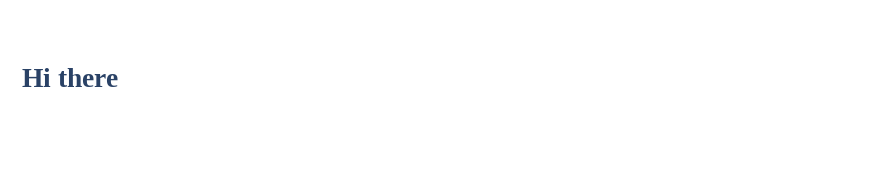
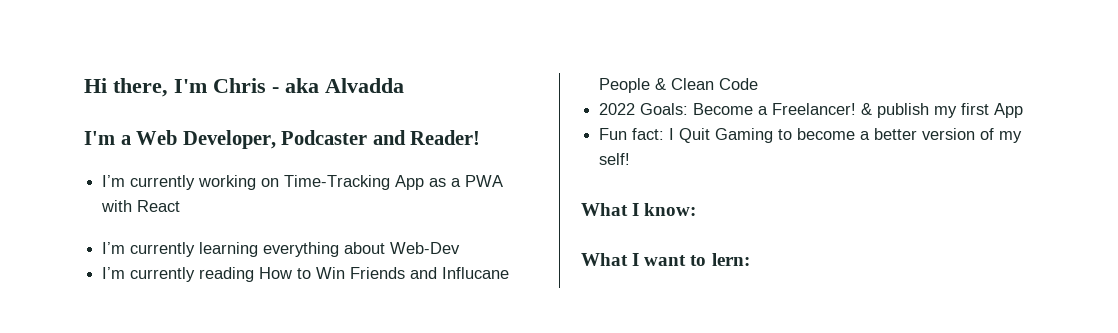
[58,68,119,87] there -> [113,78,404,97] [84,130,481,149] [102,175,504,190] [101,200,181,212] [102,242,461,257] [102,267,510,282] [599,78,759,93] [599,103,1024,118] [599,128,1023,143] [599,153,631,165] [581,203,697,216] [581,253,750,266] there, I'm Chris - aka Alvadda // I'm a Web Developer, Podcaster and Reader! // I’m currently working on Time-Tracking App as a PWA with React // I’m currently learning everything about Web-Dev // I’m currently reading How to Win Friends and Influcane People & Clean Code // 2022 Goals: Become a Freelancer! & publish my first App // Fun fact: I Quit Gaming to become a better version of my self! // What I know: // What I want to lern:

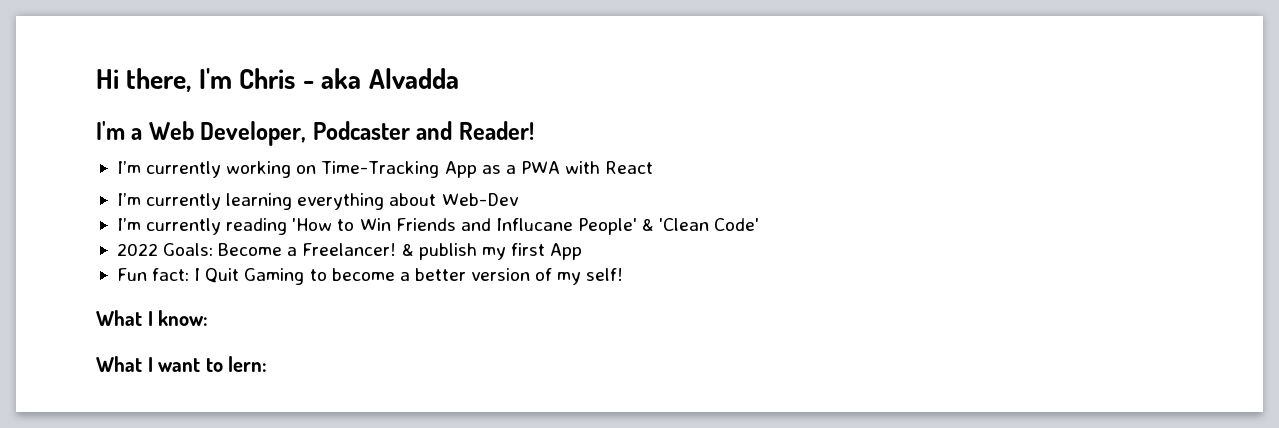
[259,267,293,279] How -> [292,218,333,231] 'How
[599,78,759,93] People & Clean Code -> [578,218,760,235] People' & 'Clean Code'

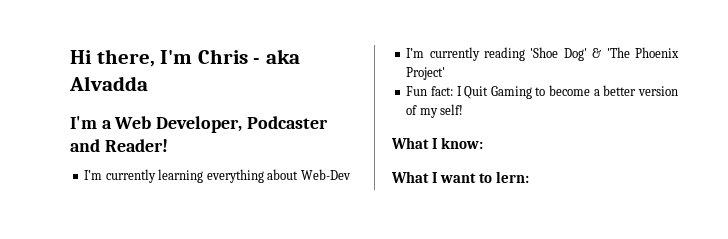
[116,161,654,178] // I’m currently working on Time-Tracking App as a PWA with React -> (168, 145) none
[292,218,760,235] [116,243,583,260] 'How to Win Friends and Influcane People' & 'Clean Code' // 2022 Goals: Become a Freelancer! & publish my first App -> [530,47,679,61] [406,67,446,80] 'Shoe Dog' & 'The Phoenix Project'

